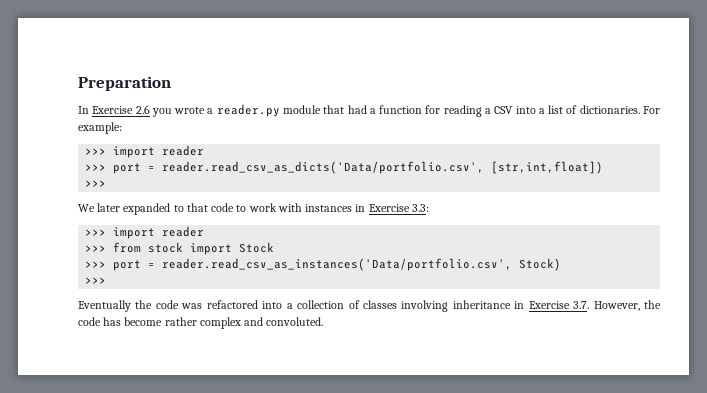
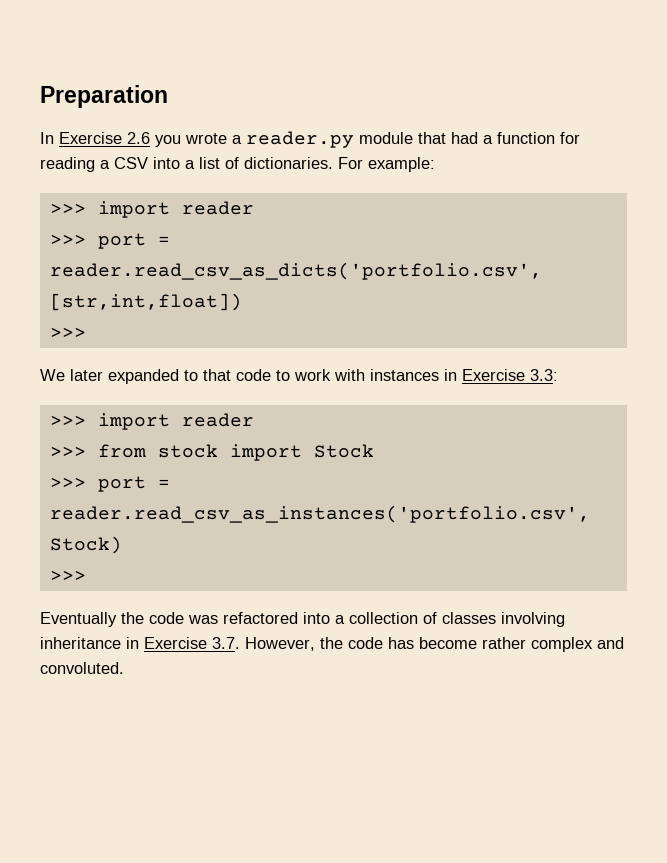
[162,161,485,174] reader.read_csv_as_dicts('Data/portfolio.csv', -> [49,262,542,280] reader.read_csv_as_dicts('portfolio.csv',
[162,258,513,271] reader.read_csv_as_instances('Data/portfolio.csv', -> [49,505,590,523] reader.read_csv_as_instances('portfolio.csv',

